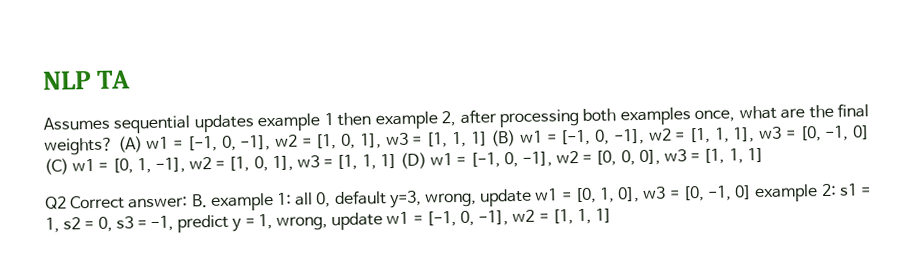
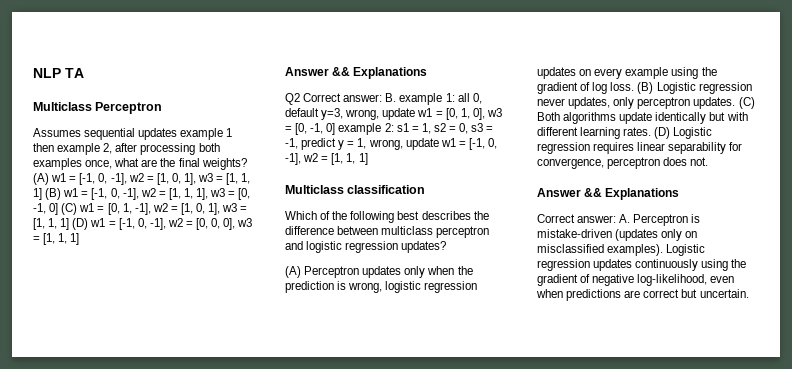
(132, 79) none -> [33,102,163,114] // Multiclass Perceptron
(764, 155) none -> [285,67,428,79] // Answer && Explanations
(613, 215) none -> [285,185,426,194] [285,211,489,223] [285,226,490,238] [285,241,447,253] [285,266,473,278] [285,281,478,293] [537,67,717,79] [537,82,752,94] [537,97,755,109] [537,112,748,124] [537,127,713,139] [537,142,743,154] [537,157,709,169] [537,188,680,200] [537,214,701,226] [537,229,698,241] [537,244,706,256] [537,259,747,271] [537,274,735,286] [536,289,749,301] // Multiclass classification // Which of the following best describes the difference between multiclass perceptron and logistic regression updates? // (A) Perceptron updates only when the prediction is wrong, logistic regression updates on every example using the gradient of log loss. (B) Logistic regression never updates, only perceptron updates. (C) Both algorithms update identically but with different learning rates. (D) Logistic regression requires linear separability for convergence, perceptron does not. // Answer && Explanations // Correct answer: A. Perceptron is mistake-driven (updates only on misclassified examples). Logistic regression updates continuously using the gradient of negative log-likelihood, even when predictions are correct but uncertain.

